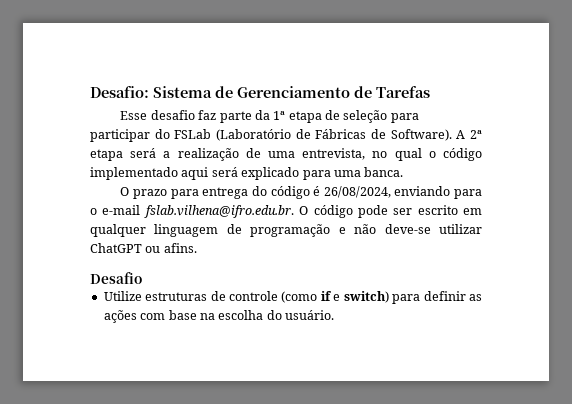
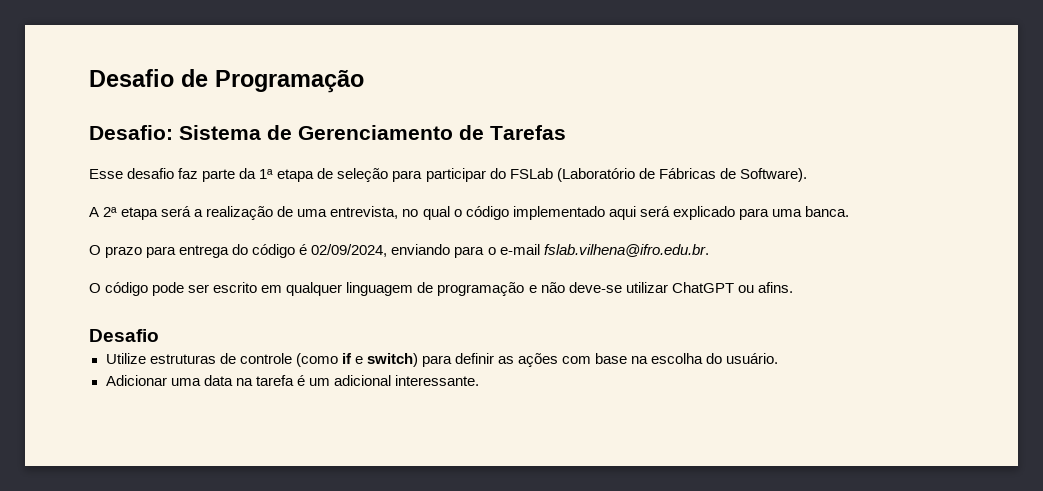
(90, 92) none -> [89,69,364,93] Desafio de Programação //
(452, 135) none -> (807, 175) //
[323,186,391,198] 26/08/2024, -> [311,244,388,257] 02/09/2024,
(294, 211) none -> (709, 250) //
(334, 315) none -> [105,375,479,386] // Adicionar uma data na tarefa é um adicional interessante.

